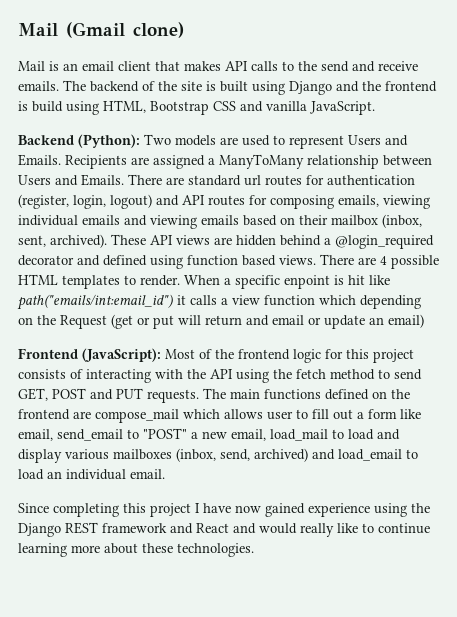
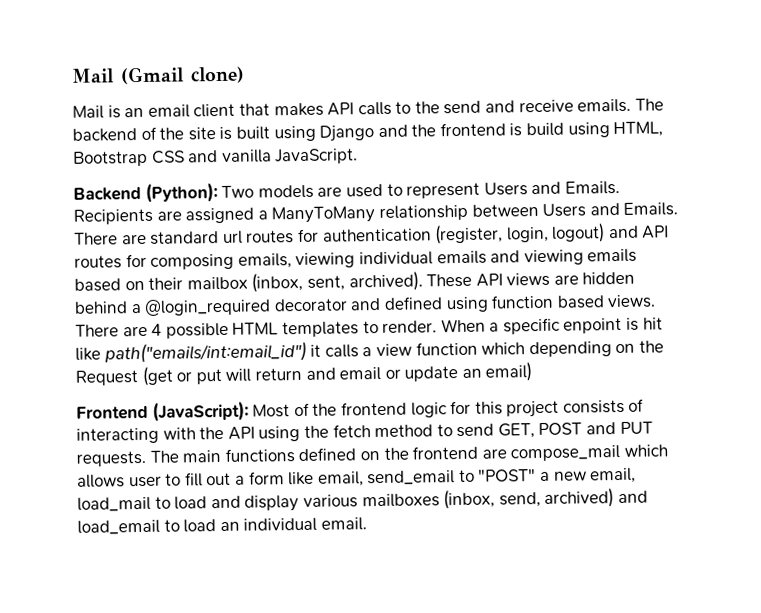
[18,503,430,517] [18,522,430,537] [18,543,254,557] // Since completing this project I have now gained experience using the Django REST framework and React and would really like to continue learning more about these technologies. -> (367, 524) none

